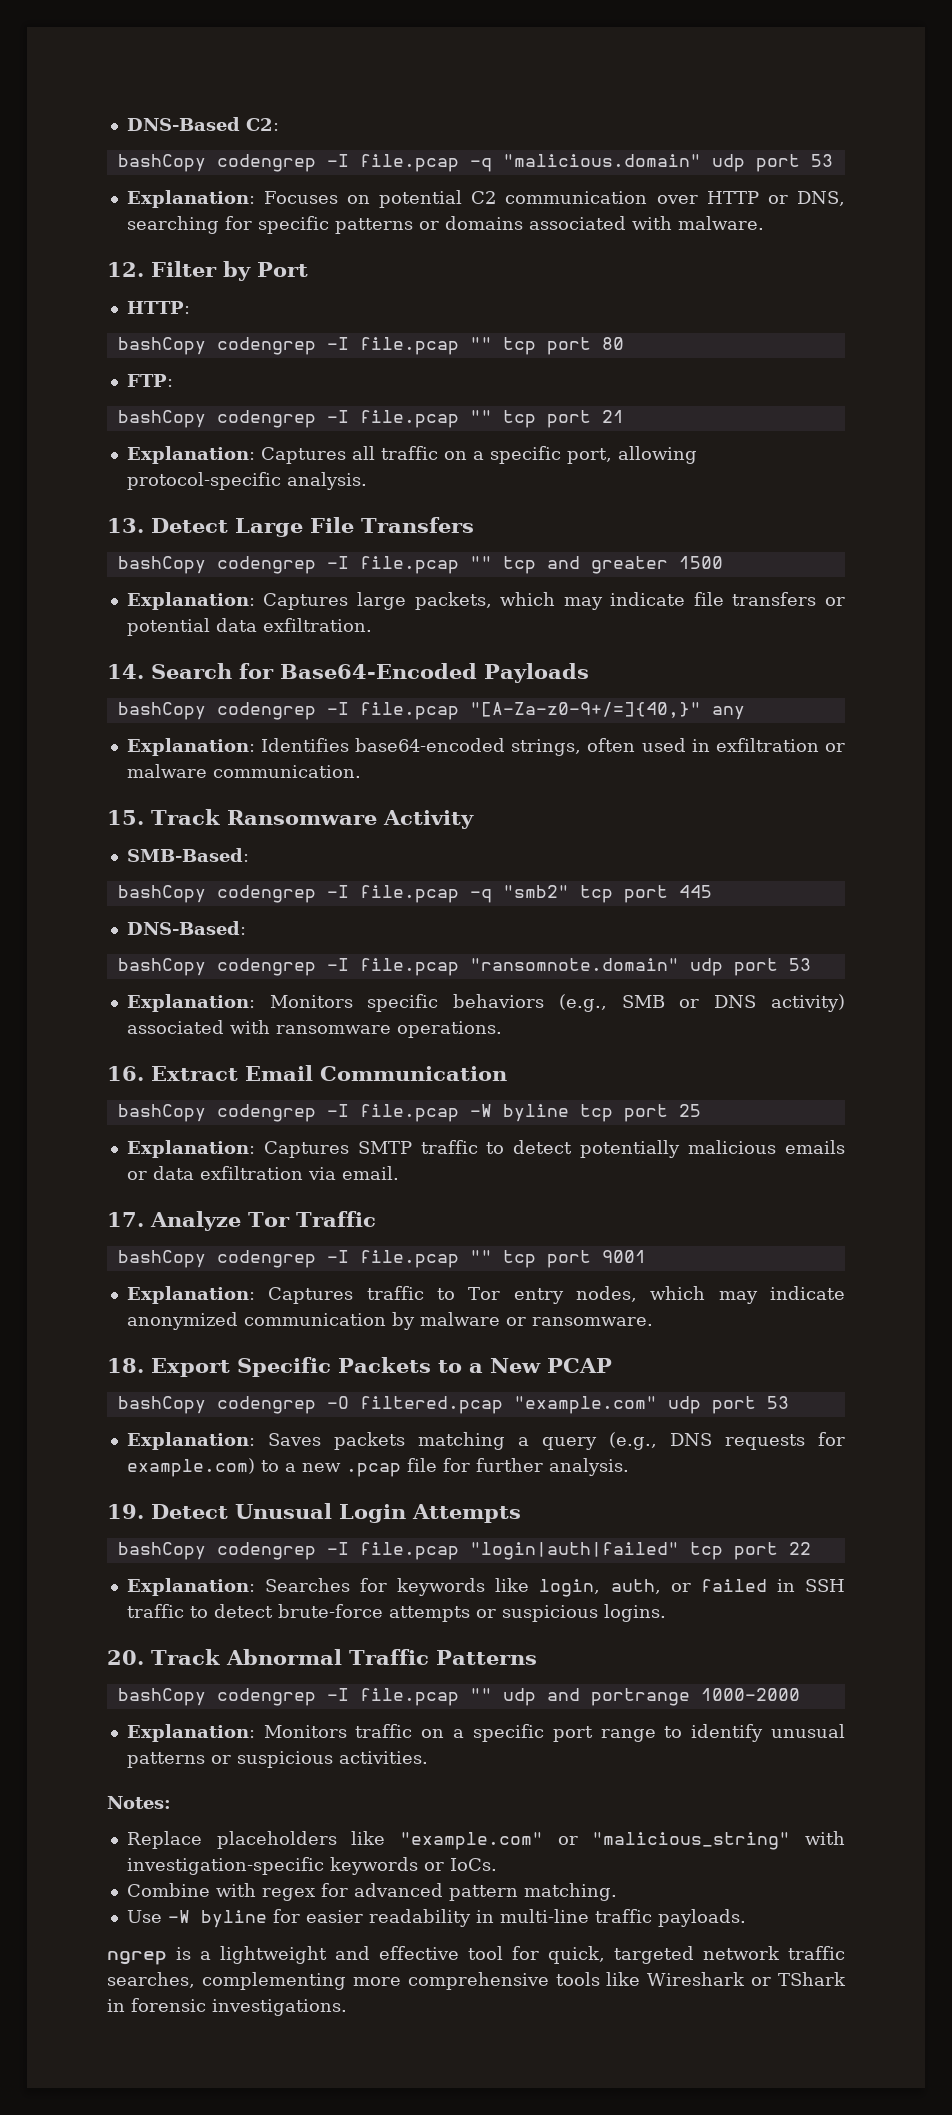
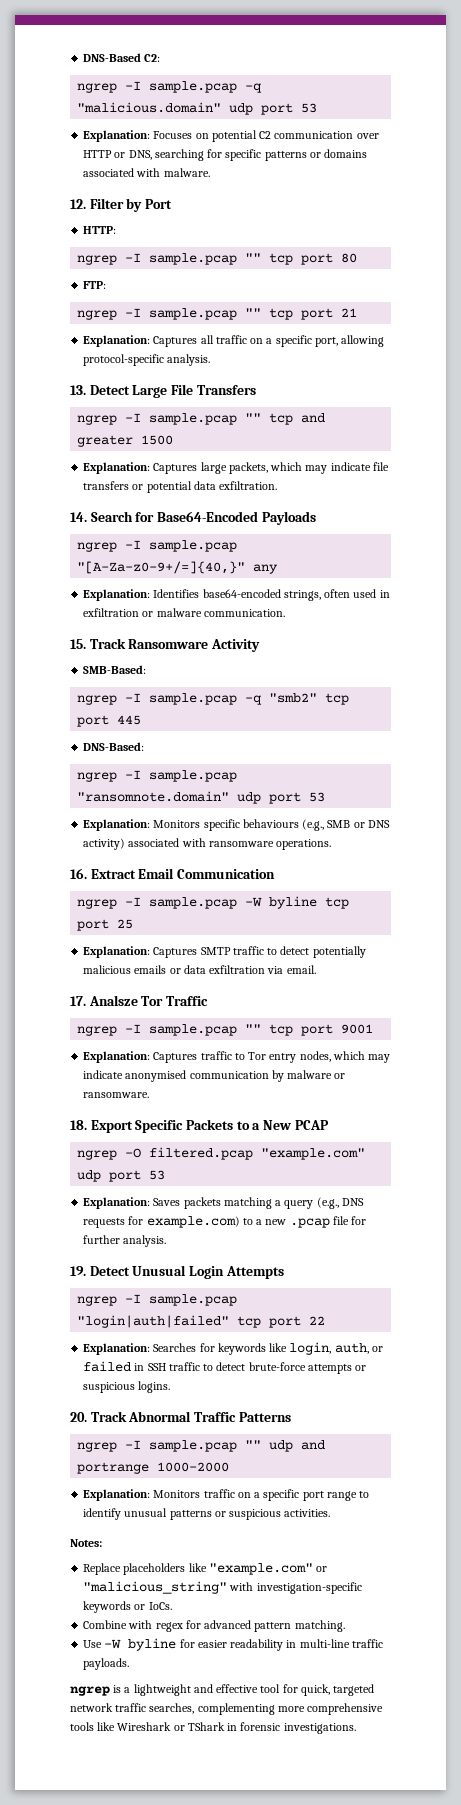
[117,154,459,172] bashCopy codengrep -I file.pcap -> [77,81,238,93] ngrep -I sample.pcap
[117,337,459,355] bashCopy codengrep -I file.pcap -> [77,253,238,265] ngrep -I sample.pcap
[117,410,459,428] bashCopy codengrep -I file.pcap -> [77,308,238,320] ngrep -I sample.pcap
[117,556,459,574] bashCopy codengrep -I file.pcap -> [77,413,238,425] ngrep -I sample.pcap
[117,702,459,720] bashCopy codengrep -I file.pcap -> [77,540,238,552] ngrep -I sample.pcap
[117,885,459,903] bashCopy codengrep -I file.pcap -> [77,693,238,705] ngrep -I sample.pcap
[117,958,459,976] bashCopy codengrep -I file.pcap -> [77,770,238,782] ngrep -I sample.pcap
[453,994,545,1008] behaviors -> [242,819,299,828] behaviours
[117,1104,459,1122] bashCopy codengrep -I file.pcap -> [77,897,238,909] ngrep -I sample.pcap
[150,1211,241,1231] Analyze -> [88,995,138,1006] Analsze
[117,1250,459,1268] bashCopy codengrep -I file.pcap -> [77,1024,238,1036] ngrep -I sample.pcap
[126,1312,238,1330] anonymized -> [125,1070,187,1082] anonymised
[117,1396,316,1414] bashCopy codengrep -> [77,1150,118,1160] ngrep
[117,1542,459,1560] bashCopy codengrep -I file.pcap -> [77,1294,238,1306] ngrep -I sample.pcap
[117,1688,459,1706] bashCopy codengrep -I file.pcap -> [77,1440,238,1452] ngrep -I sample.pcap

